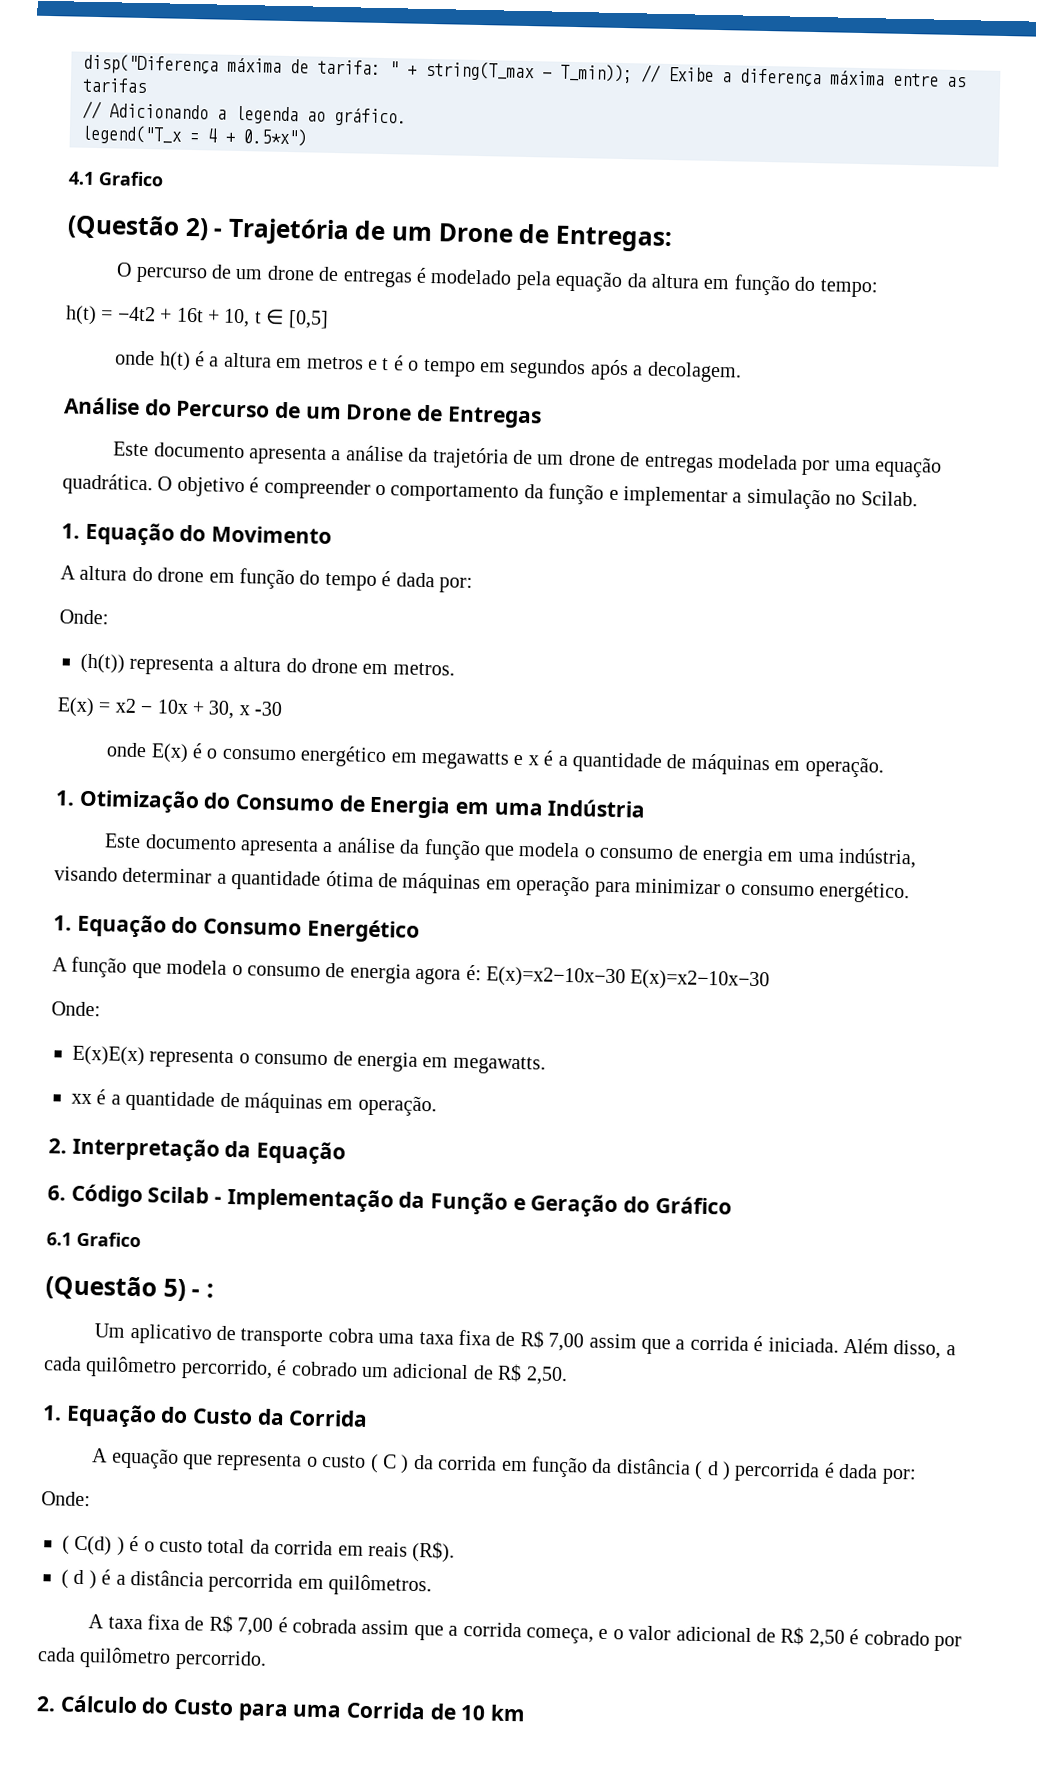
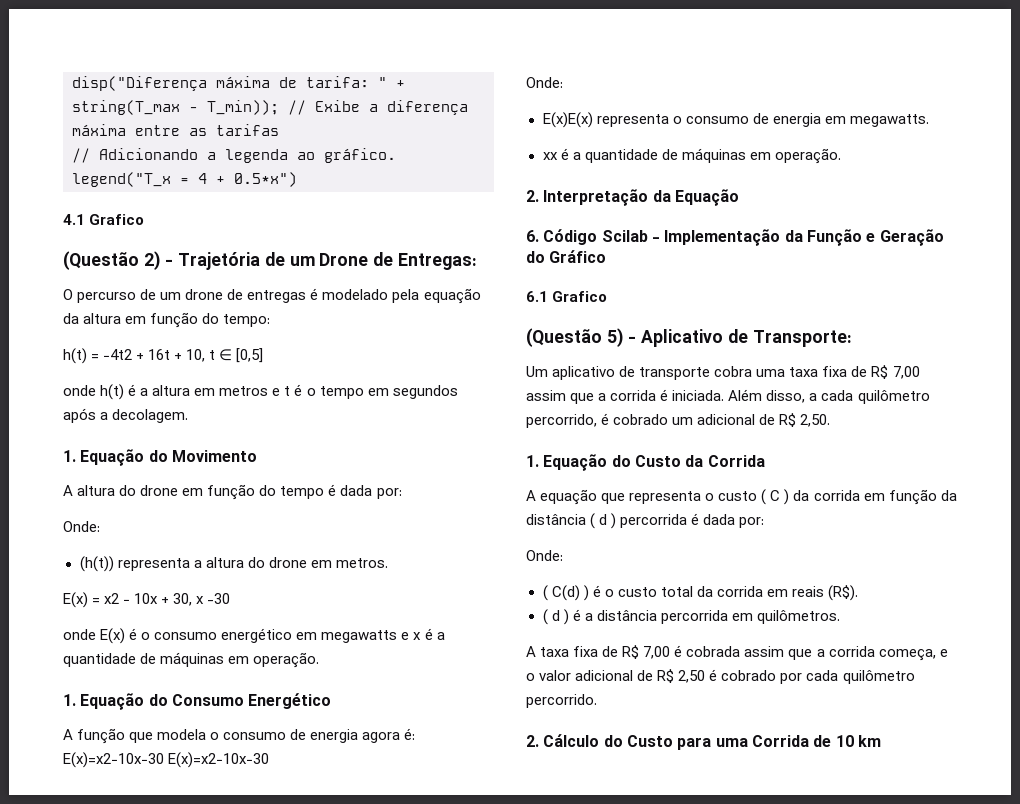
[64,396,542,429] [113,441,943,478] [62,473,918,510] // Análise do Percurso de um Drone de Entregas // Este documento apresenta a análise da trajetória de um drone de entregas modelada por uma equação quadrática. O objetivo é compreender o comportamento da função e implementar a simulação no Scilab. -> (189, 416) none
[55,788,647,819] [104,833,918,869] [54,866,911,904] // 1. Otimização do Consumo de Energia em uma Indústria // Este documento apresenta a análise da função que modela o consumo de energia em uma indústria, visando determinar a quantidade ótima de máquinas em operação para minimizar o consumo energético. -> (320, 660) none
[205,1283,214,1298] : -> [641,329,852,347] Aplicativo de Transporte:

